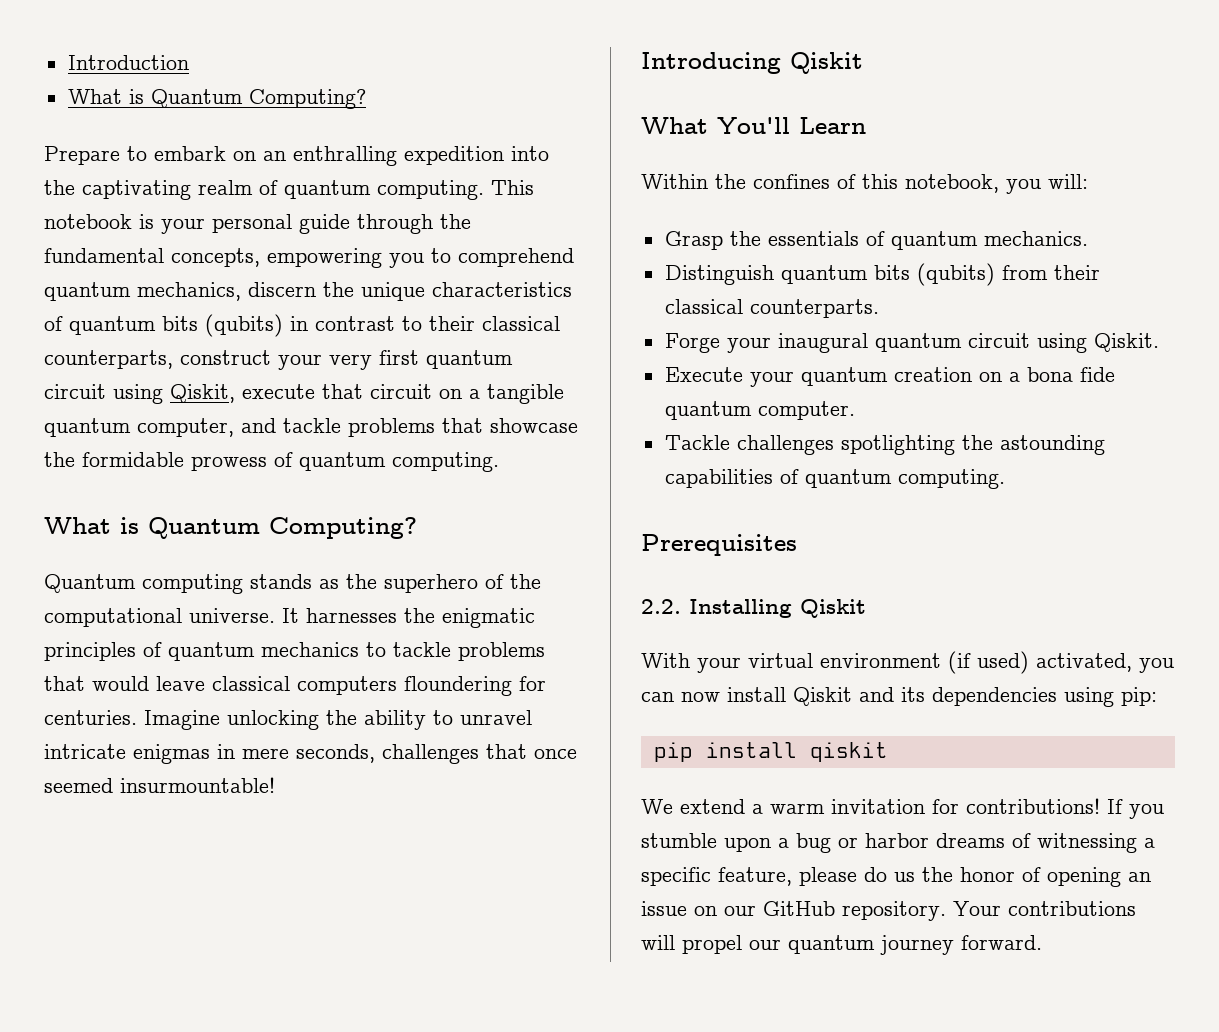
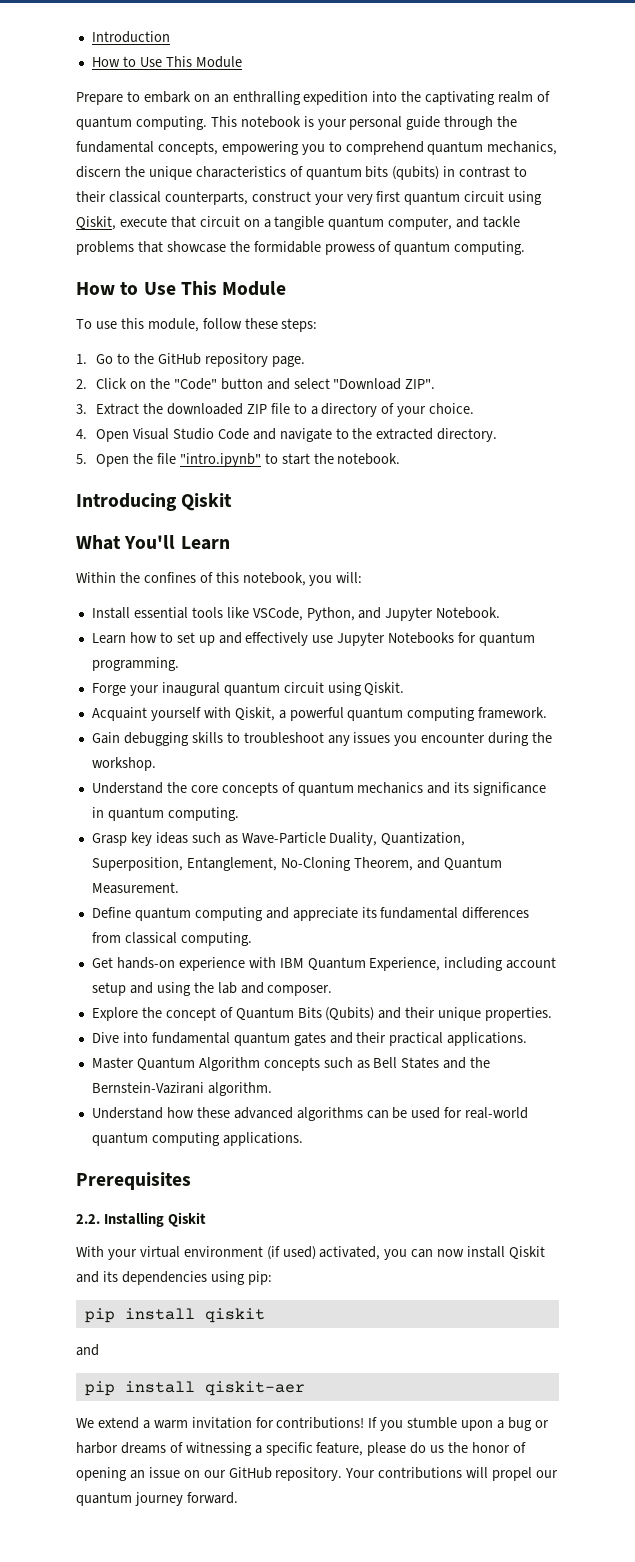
[67,89,366,109] What is Quantum Computing? -> [91,56,242,68] How to Use This Module
[44,517,417,539] [44,574,541,594] [44,608,535,628] [44,642,545,661] [44,676,546,696] [44,710,532,730] [44,744,577,764] [44,777,275,793] What is Quantum Computing? // Quantum computing stands as the superhero of the computational universe. It harnesses the enigmatic principles of quantum mechanics to tackle problems that would leave classical computers floundering for centuries. Imagine unlocking the ability to unravel intricate enigmas in mere seconds, challenges that once seemed insurmountable! -> [76,281,287,296] [76,318,318,332] [76,353,305,367] [76,378,436,390] [76,403,475,417] [76,428,498,442] [76,453,401,467] How to Use This Module // To use this module, follow these steps: // 1. Go to the GitHub repository page. // 2. Click on the "Code" button and select "Download ZIP". // 3. Extract the downloaded ZIP file to a directory of your choice. // 4. Open Visual Studio Code and navigate to the extracted directory. // 5. Open the file "intro.ipynb" to start the notebook.
[664,231,1088,250] [664,263,1100,286] [664,299,879,318] Grasp the essentials of quantum mechanics. // Distinguish quantum bits (qubits) from their classical counterparts. -> [91,607,501,621] [91,632,536,646] [91,657,179,671] Install essential tools like VSCode, Python, and Jupyter Notebook. // Learn how to set up and effectively use Jupyter Notebooks for quantum programming.
[664,367,1115,387] [664,401,855,420] [664,435,1105,455] [664,469,1005,489] Execute your quantum creation on a bona fide quantum computer. // Tackle challenges spotlighting the astounding capabilities of quantum computing. -> [91,707,548,721] [91,732,553,746] [91,757,156,771] [91,782,547,796] [91,807,239,821] [91,832,466,846] [91,857,502,871] [91,882,179,894] [91,907,530,921] [91,932,252,946] [91,957,557,971] [91,982,333,996] [91,1007,553,1021] [91,1032,528,1046] [91,1057,491,1071] [91,1082,272,1096] [91,1107,529,1121] [91,1132,303,1146] Acquaint yourself with Qiskit, a powerful quantum computing framework. // Gain debugging skills to troubleshoot any issues you encounter during the workshop. // Understand the core concepts of quantum mechanics and its significance in quantum computing. // Grasp key ideas such as Wave-Particle Duality, Quantization, Superposition, Entanglement, No-Cloning Theorem, and Quantum Measurement. // Define quantum computing and appreciate its fundamental differences from classical computing. // Get hands-on experience with IBM Quantum Experience, including account setup and using the lab and composer. // Explore the concept of Quantum Bits (Qubits) and their unique properties. // Dive into fundamental quantum gates and their practical applications. // Master Quantum Algorithm concepts such as Bell States and the Bernstein-Vazirani algorithm. // Understand how these advanced algorithms can be used for real-world quantum computing applications.
(888, 752) none -> [76,1344,99,1356] [84,1381,305,1396] // and // pip install qiskit-aer

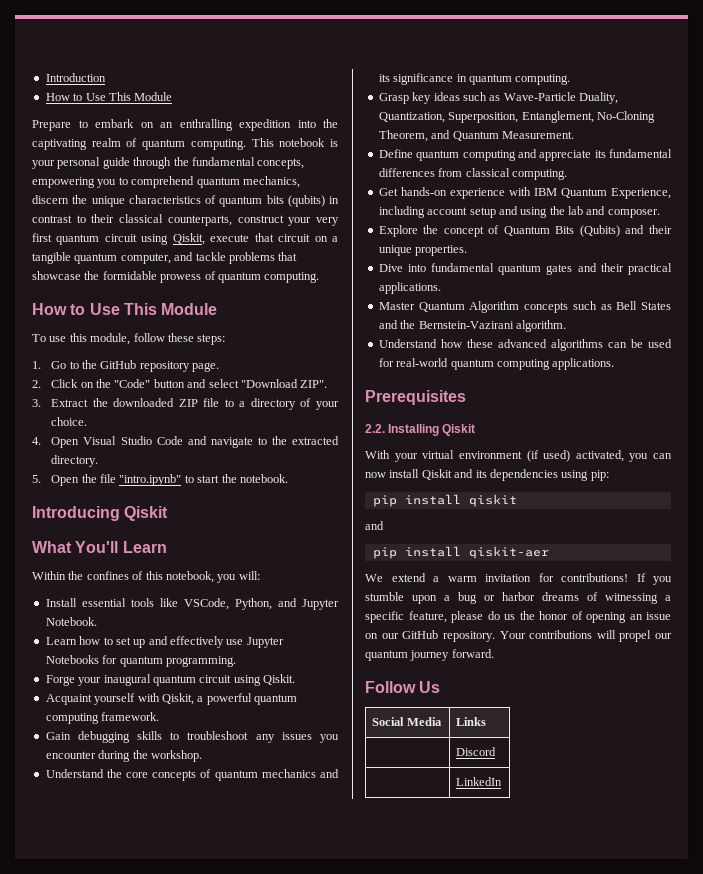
(238, 1498) none -> [365,681,441,693] [372,717,442,726] [456,717,487,726] [456,747,497,756] [456,777,503,786] // Follow Us // Social Media | Links // | Discord // | LinkedIn

